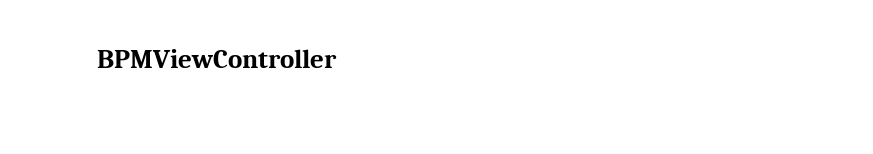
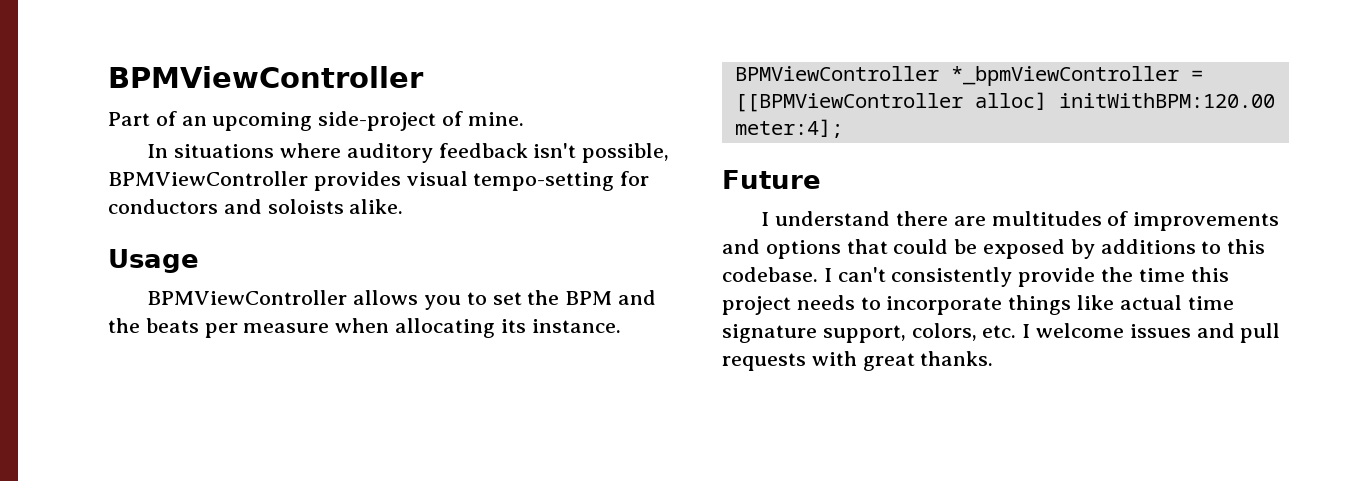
[97,49,337,68] BPMViewController -> [108,66,424,88] [108,111,524,131] [147,143,670,163] [108,171,650,191] [108,199,404,214] [108,249,199,273] [147,290,657,310] [108,318,621,338] [734,66,1203,86] [734,92,1275,112] [734,119,843,138] [722,170,821,189] [761,211,1280,231] [722,239,1266,259] [722,267,1229,287] [722,295,1234,315] [722,323,1281,343] [722,351,994,371] BPMViewController // Part of an upcoming side-project of mine. // In situations where auditory feedback isn't possible, BPMViewController provides visual tempo-setting for conductors and soloists alike. // Usage // BPMViewController allows you to set the BPM and the beats per measure when allocating its instance. // BPMViewController *_bpmViewController = [[BPMViewController alloc] initWithBPM:120.00 meter:4]; // Future // I understand there are multitudes of improvements and options that could be exposed by additions to this codebase. I can't consistently provide the time this project needs to incorporate things like actual time signature support, colors, etc. I welcome issues and pull requests with great thanks.

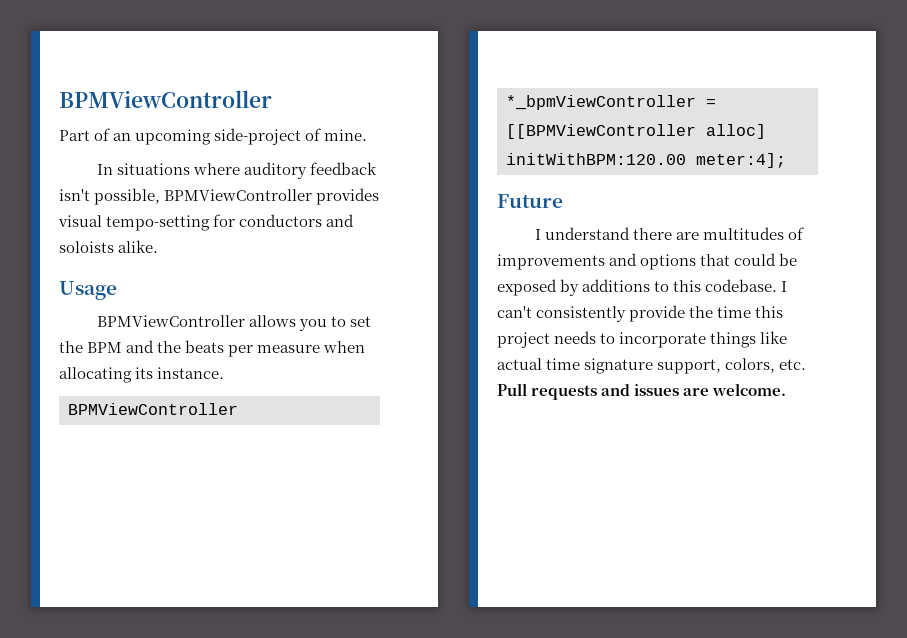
[1022,323,1281,343] [722,351,994,371] I welcome issues and pull requests with great thanks. -> [497,383,787,400] Pull requests and issues are welcome.

